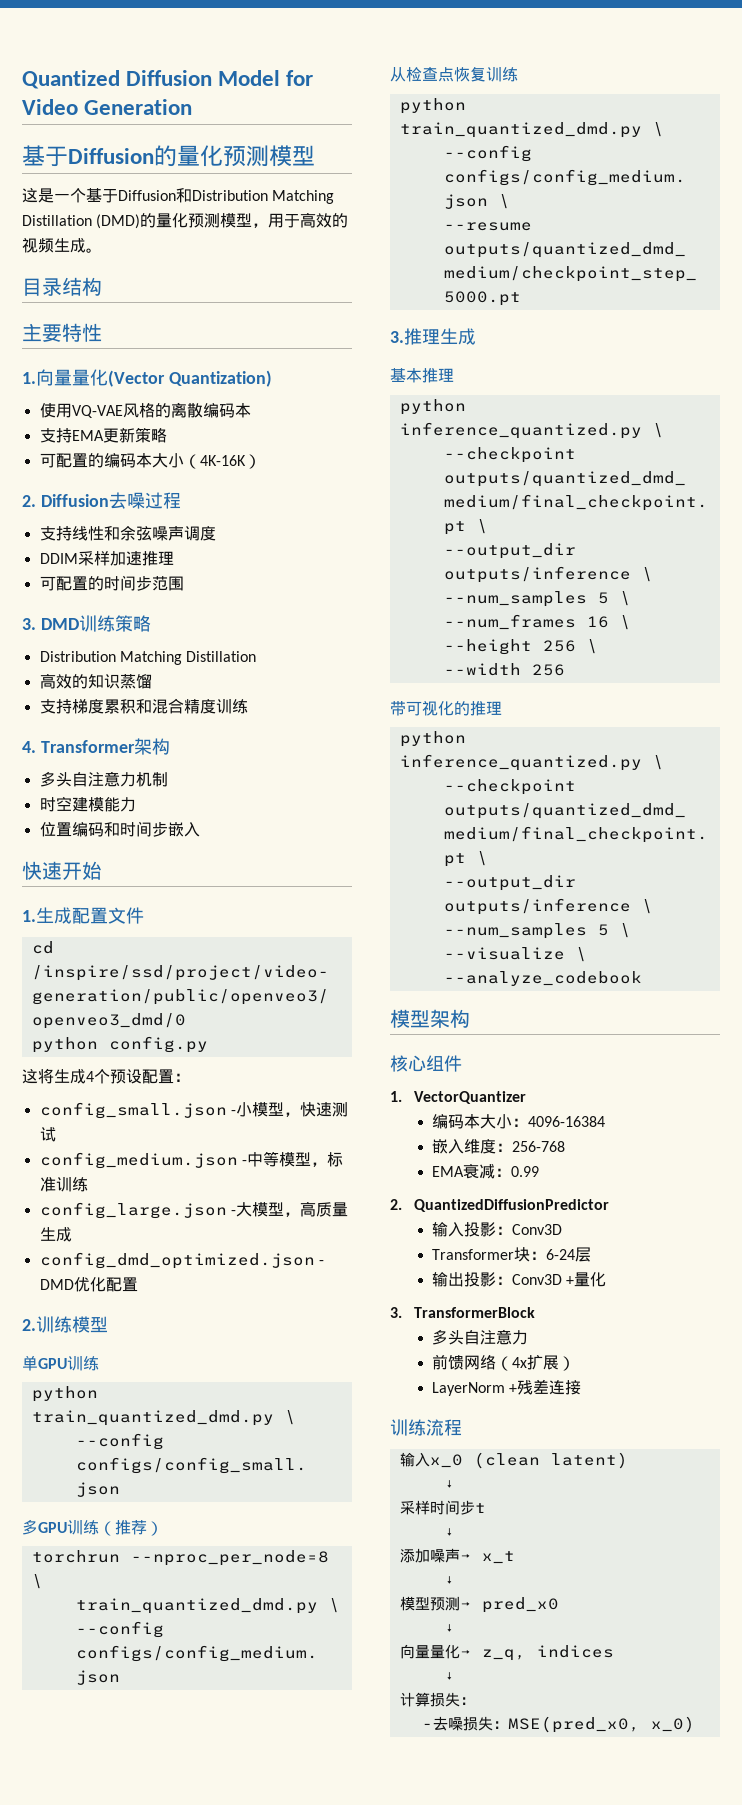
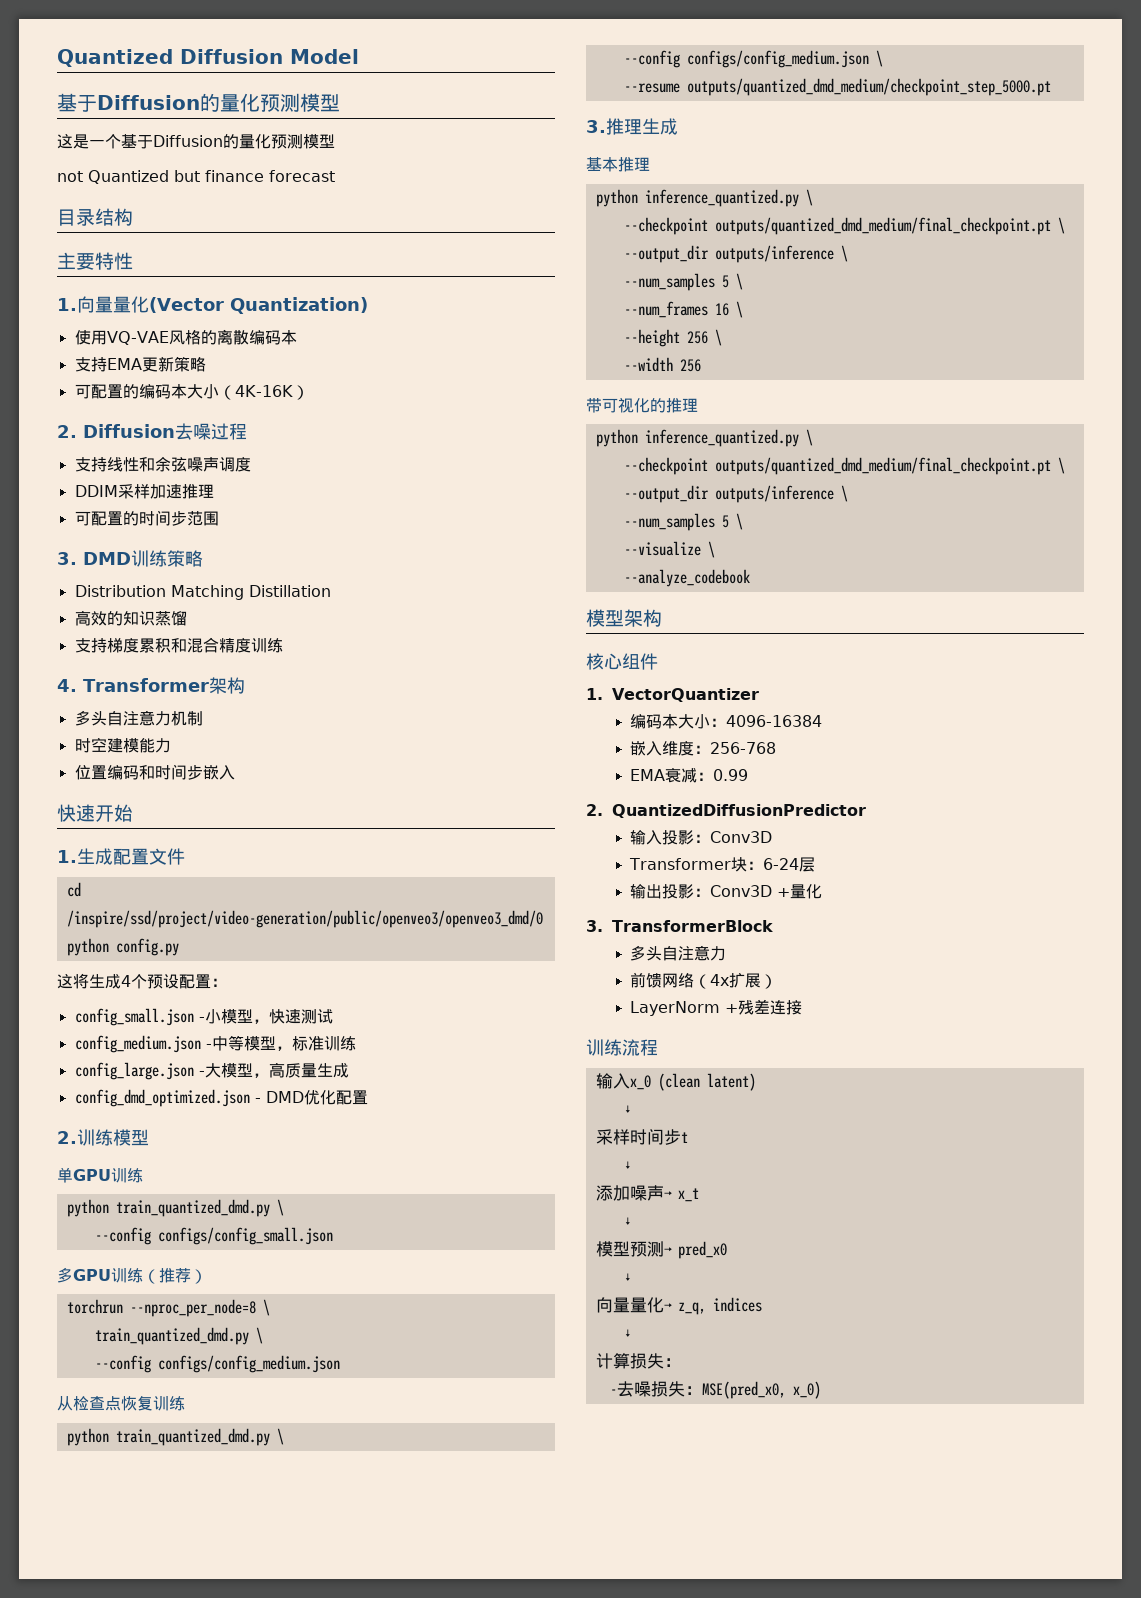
[286,70,314,86] [22,99,193,115] for Video Generation -> (359, 56) none
[176,188,335,204] [22,212,349,229] [22,237,102,253] 和Distribution Matching Distillation (DMD)的量化预测模型，用于高效的视频生成。 -> [223,134,335,149] [57,170,335,184] 的量化预测模型 // not Quantized but finance forecast

